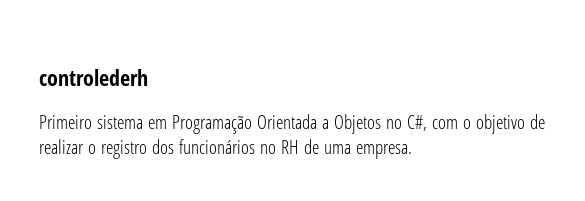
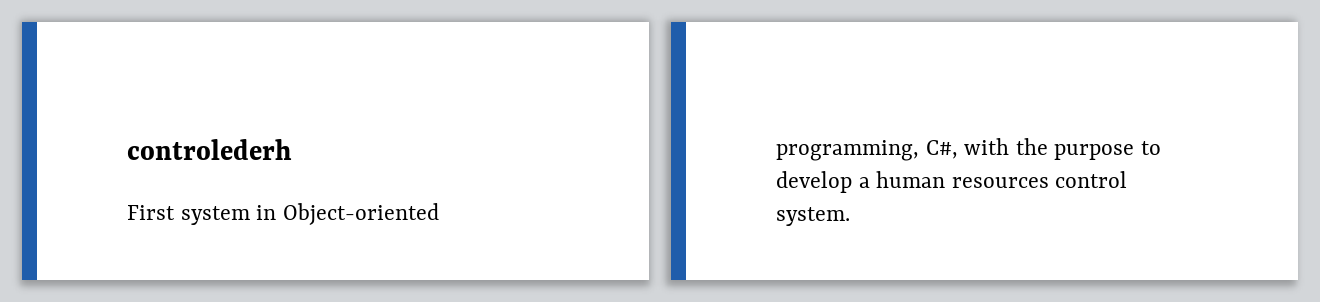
[39,114,545,134] [39,139,412,159] Primeiro sistema em Programação Orientada a Objetos no C#, com o objetivo de realizar o registro dos funcionários no RH de uma empresa. -> [127,203,439,225] [776,138,1162,161] [776,171,1128,193] [776,207,850,226] First system in Object-oriented programming, C#, with the purpose to develop a human resources control system.

